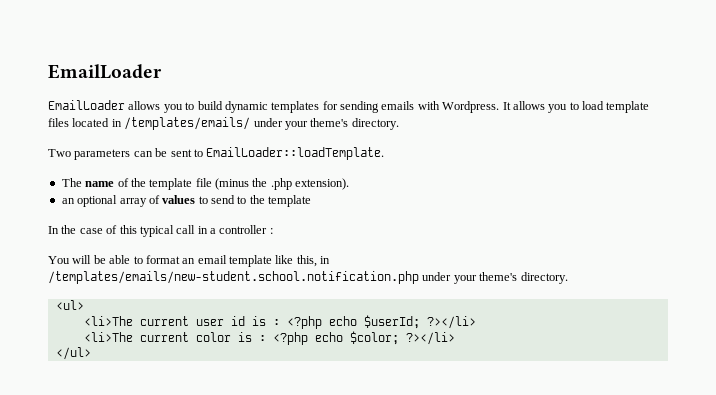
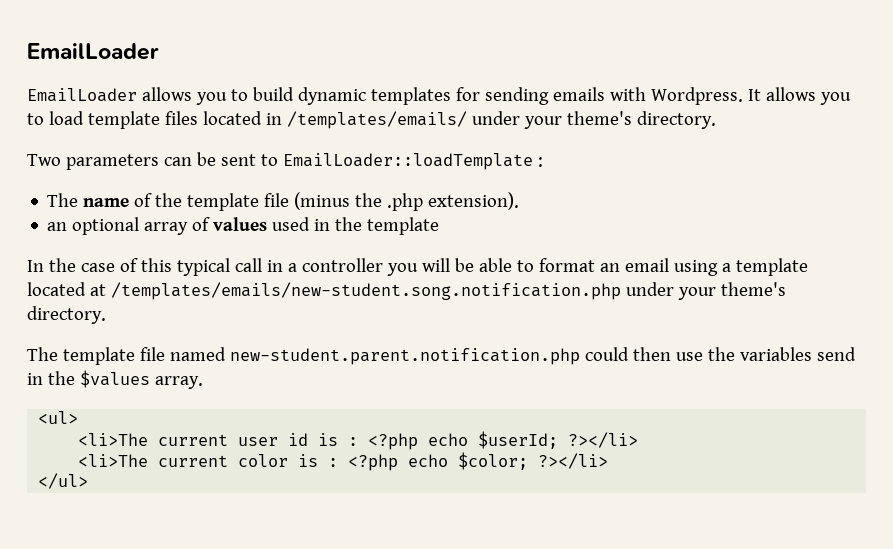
[206,147,385,160] EmailLoader::loadTemplate. -> [282,153,543,170] EmailLoader::loadTemplate :
[198,195,247,204] to send to -> [272,217,331,231] used in
[269,228,273,234] [48,256,70,264] : // You -> [386,263,418,276] you
[229,255,331,267] [48,271,568,284] template like this, in /templates/emails/new-student.school.notification.php under your theme's directory. -> [673,258,808,276] [27,282,786,300] [27,306,106,324] [27,347,856,365] [27,370,203,389] using a template located at /templates/emails/new-student.song.notification.php under your theme's directory. // The template file named new-student.parent.notification.php could then use the variables send in the $values array.

